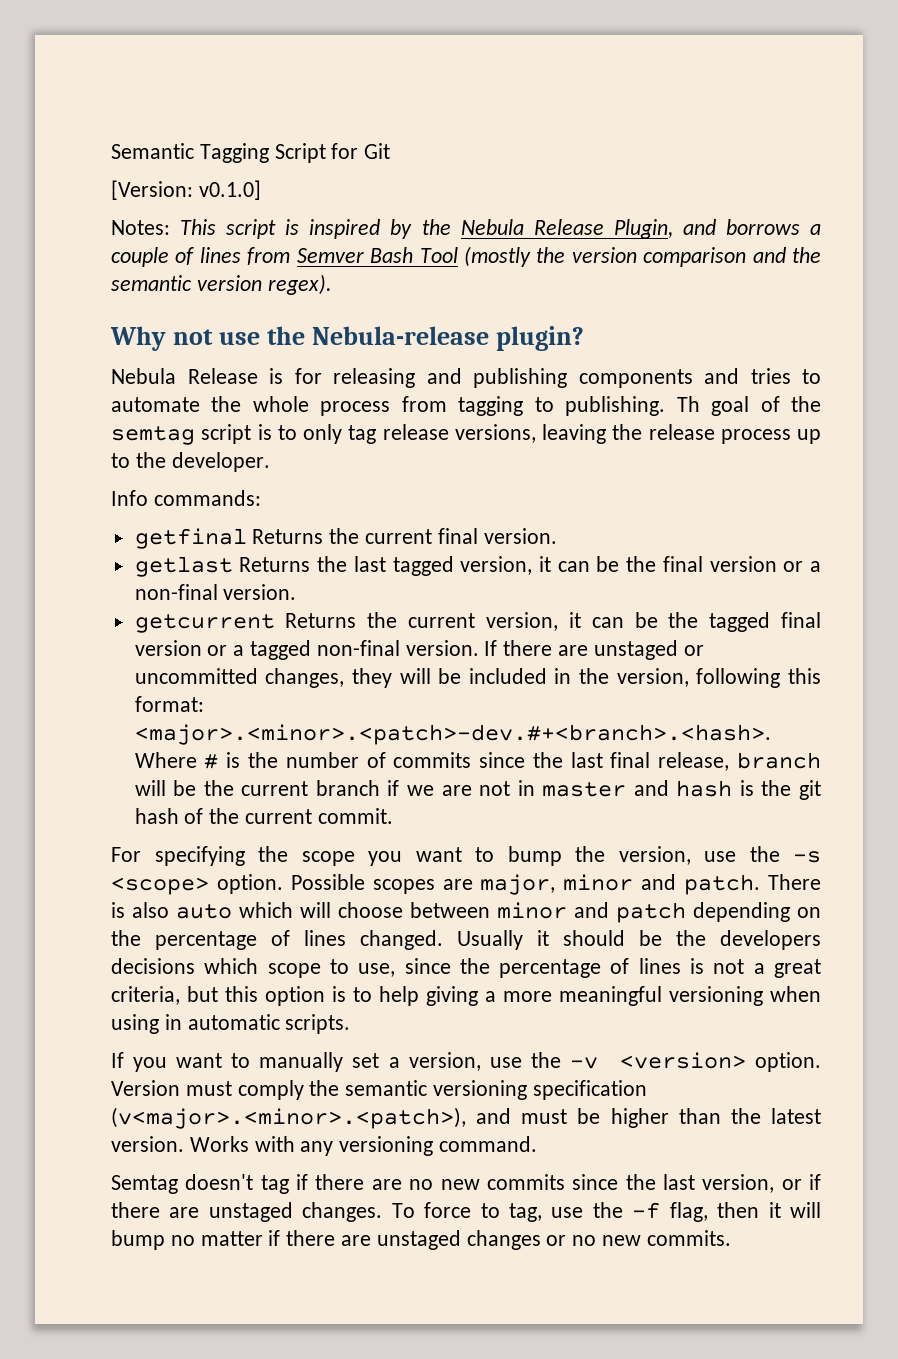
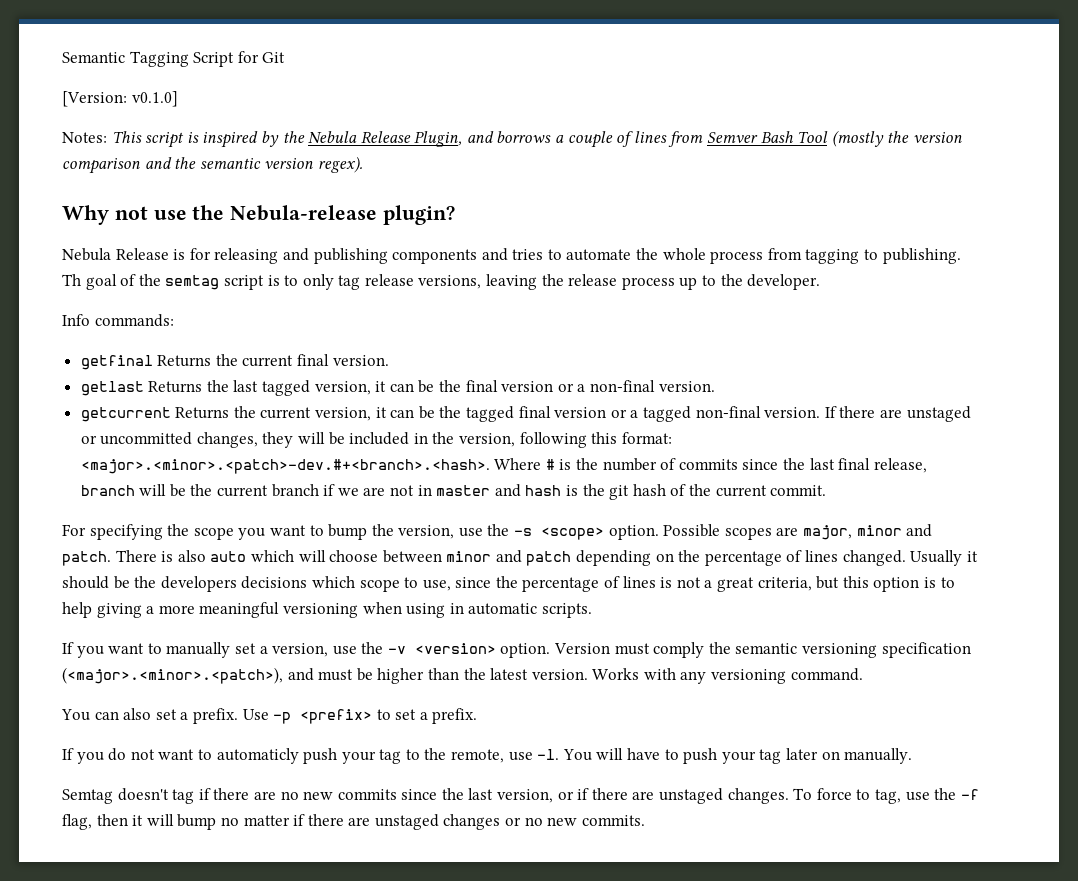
[111,1107,466,1129] (v<major>.<minor>.<patch>), -> [62,667,283,684] (<major>.<minor>.<patch>),
(538, 1144) none -> [61,708,478,724] [62,748,913,764] // You can also set a prefix. Use -p <prefix> to set a prefix. // If you do not want to automaticly push your tag to the remote, use -l. You will have to push your tag later on manually.

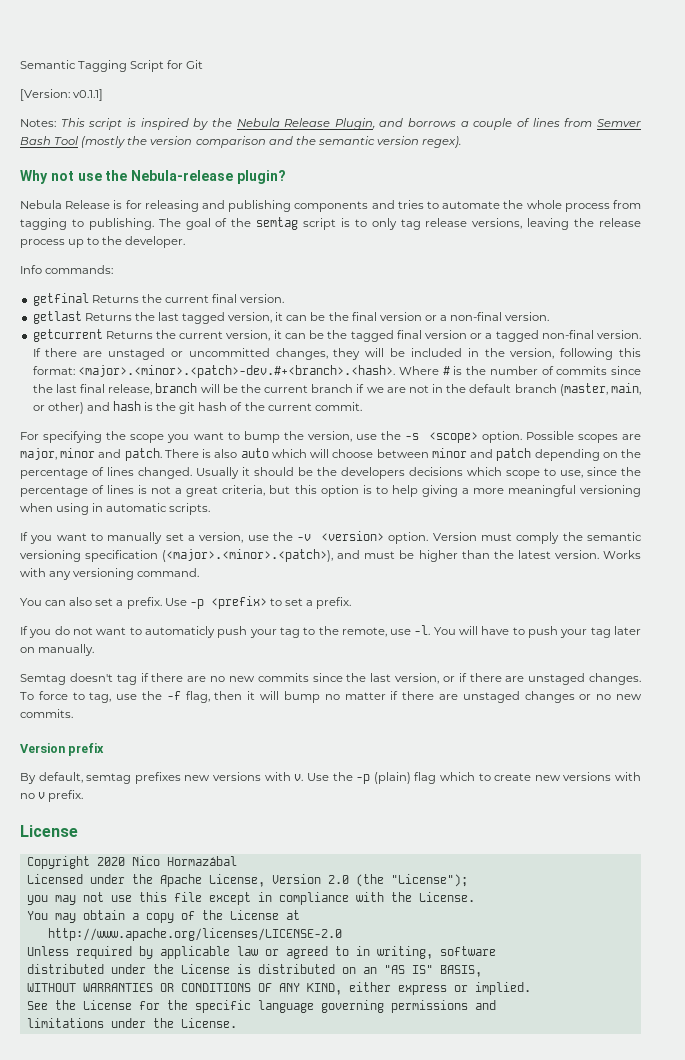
[131,91,178,107] v0.1.0] -> [73,89,104,101] v0.1.1]
[62,274,81,286] Th -> [158,218,181,227] The
[436,485,491,496] master -> [446,383,641,396] [32,402,84,414] the default branch (master, main, or other)
(645, 820) none -> [20,743,105,756] [20,772,641,784] [20,790,84,802] [20,825,78,837] [26,856,237,869] [26,874,468,887] [26,892,475,905] [26,910,300,923] [47,928,342,941] [26,946,496,959] [26,964,482,977] [26,982,531,995] [26,1000,496,1013] [26,1018,237,1028] // Version prefix // By default, semtag prefixes new versions with v. Use the -p (plain) flag which to create new versions with no v prefix. // License // Copyright 2020 Nico Hormazábal // Licensed under the Apache License, Version 2.0 (the "License"); // you may not use this file except in compliance with the License. // You may obtain a copy of the License at // http://www.apache.org/licenses/LICENSE-2.0 // Unless required by applicable law or agreed to in writing, software // distributed under the License is distributed on an "AS IS" BASIS, // WITHOUT WARRANTIES OR CONDITIONS OF ANY KIND, either express or implied. // See the License for the specific language governing permissions and // limitations under the License.

